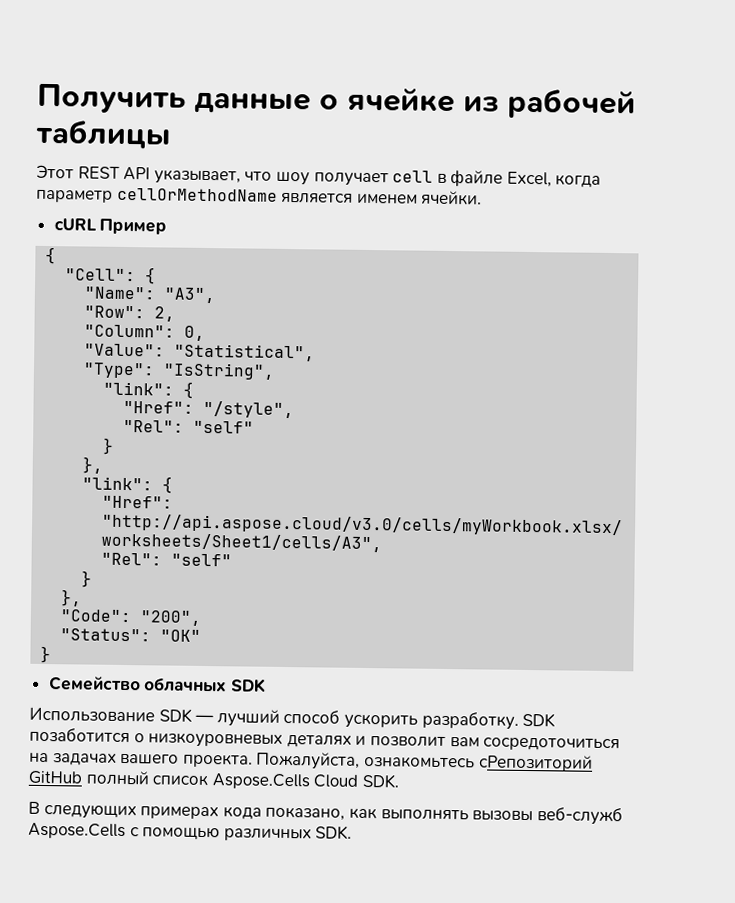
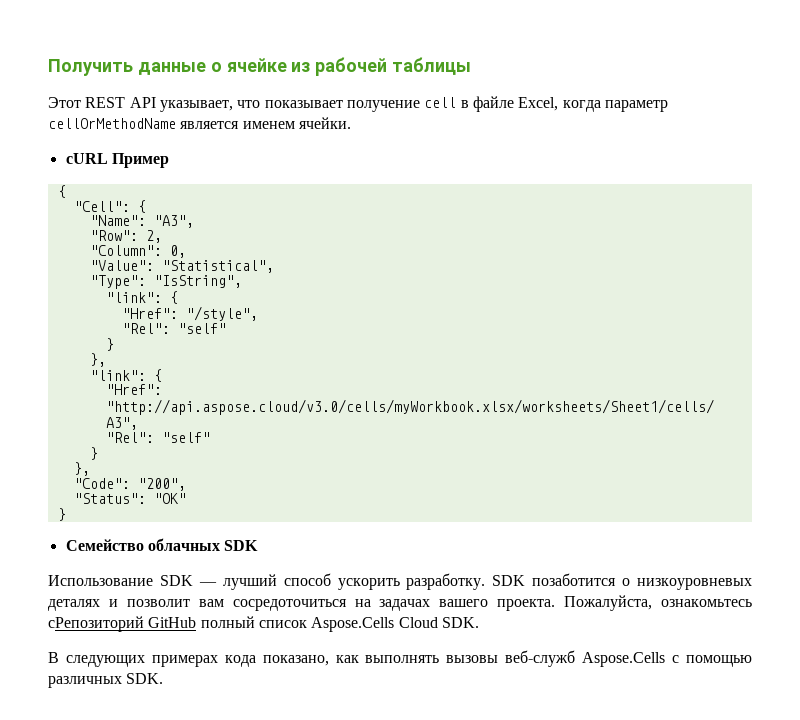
[275,171,389,187] шоу получает -> [264,100,420,112] показывает получение

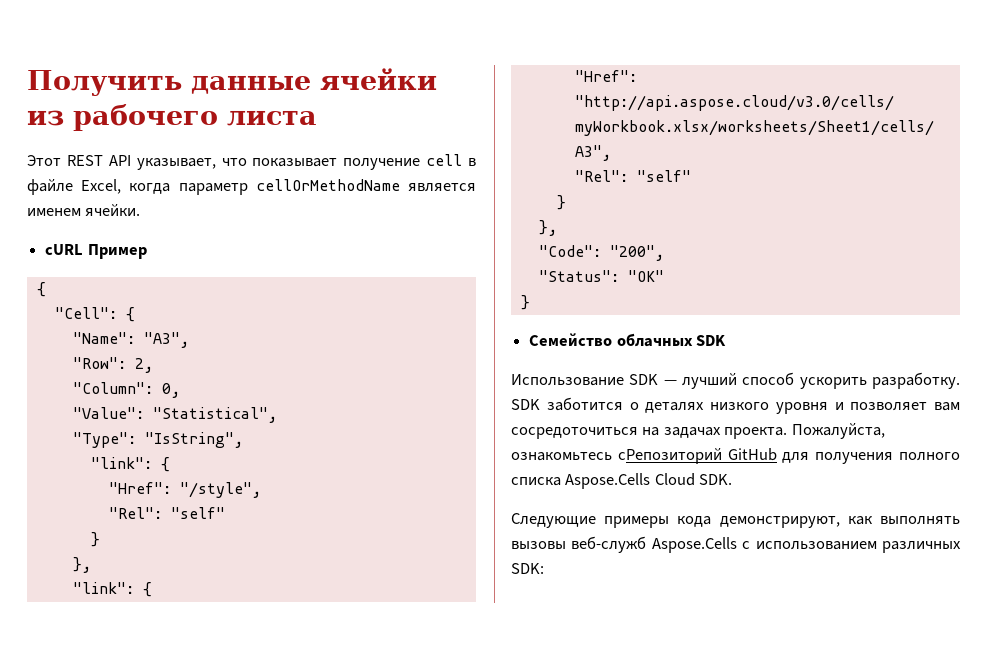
[210,57,472,76] о ячейке из рабочей таблицы -> [320,68,437,90] [27,104,317,131] ячейки из рабочего листа
[532,573,753,590] [48,599,190,611] позаботится о низкоуровневых деталях и позволит -> [546,397,928,414] заботится о деталях низкого уровня и позволяет
[439,599,489,607] вашего -> (721, 432) none
[200,616,307,628] полный список -> [782,452,960,464] [511,477,561,486] для получения полного списка
[48,652,329,667] В следующих примерах кода показано, -> [511,513,840,528] Следующие примеры кода демонстрируют,
[686,655,752,667] [48,673,164,688] помощью различных SDK. -> [755,541,961,553] [511,563,544,574] использованием различных SDK:

